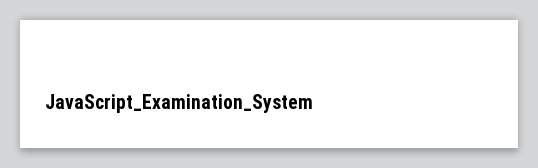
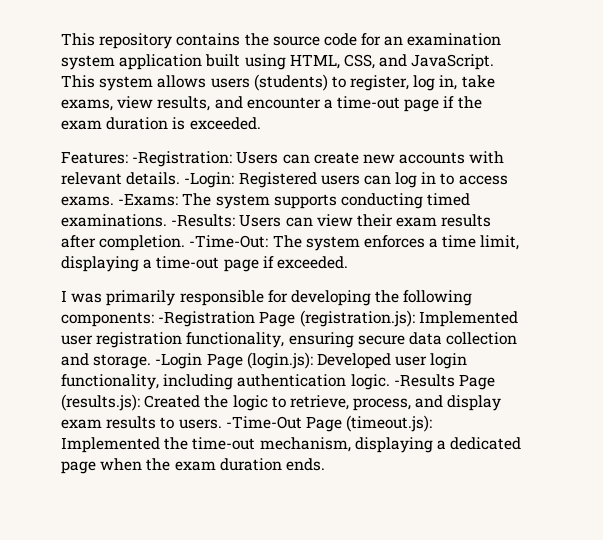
[45,94,313,113] JavaScript_Examination_System -> [61,33,502,49] [61,54,495,70] [61,74,495,91] [61,96,482,112] [61,117,261,130] [61,151,505,167] [61,172,508,188] [61,193,471,209] [61,214,492,227] [61,235,520,251] [61,256,348,272] [61,290,473,306] [61,310,518,327] [61,332,518,348] [61,352,468,369] [61,374,495,390] [61,394,502,411] [61,415,433,432] [61,437,522,453] [61,458,325,474] This repository contains the source code for an examination system application built using HTML, CSS, and JavaScript. This system allows users (students) to register, log in, take exams, view results, and encounter a time-out page if the exam duration is exceeded. // Features: -Registration: Users can create new accounts with relevant details. -Login: Registered users can log in to access exams. -Exams: The system supports conducting timed examinations. -Results: Users can view their exam results after completion. -Time-Out: The system enforces a time limit, displaying a time-out page if exceeded. // I was primarily responsible for developing the following components: -Registration Page (registration.js): Implemented user registration functionality, ensuring secure data collection and storage. -Login Page (login.js): Developed user login functionality, including authentication logic. -Results Page (results.js): Created the logic to retrieve, process, and display exam results to users. -Time-Out Page (timeout.js): Implemented the time-out mechanism, displaying a dedicated page when the exam duration ends.

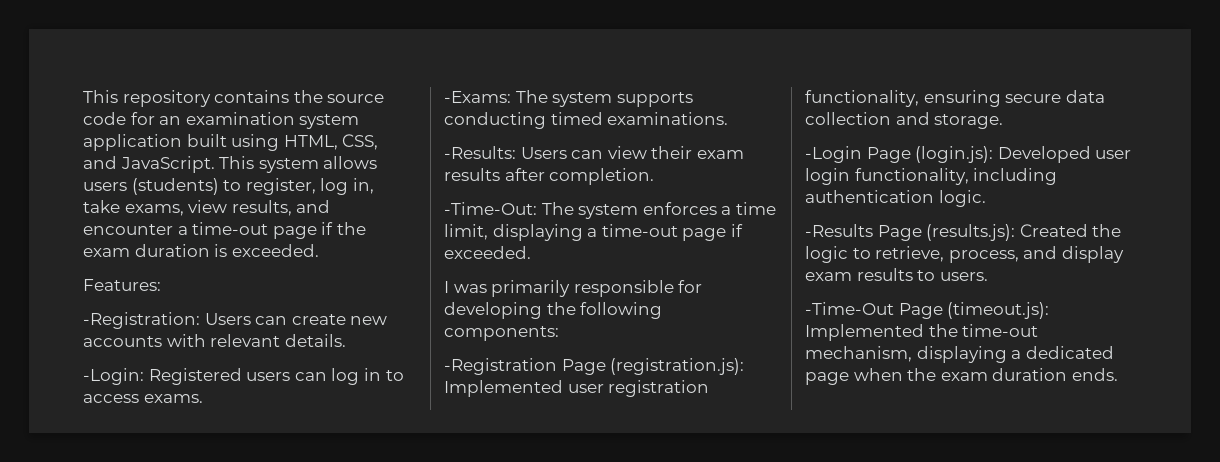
(128, 157) none -> (161, 285) //
(181, 178) none -> (346, 340) //
(114, 201) none -> (203, 398) //
(167, 220) none -> (729, 118) //
(186, 243) none -> (655, 176) //
(154, 319) none -> (559, 333) //
(152, 361) none -> (1004, 121) //
(390, 382) none -> (986, 198) //
(222, 424) none -> (988, 276) //

